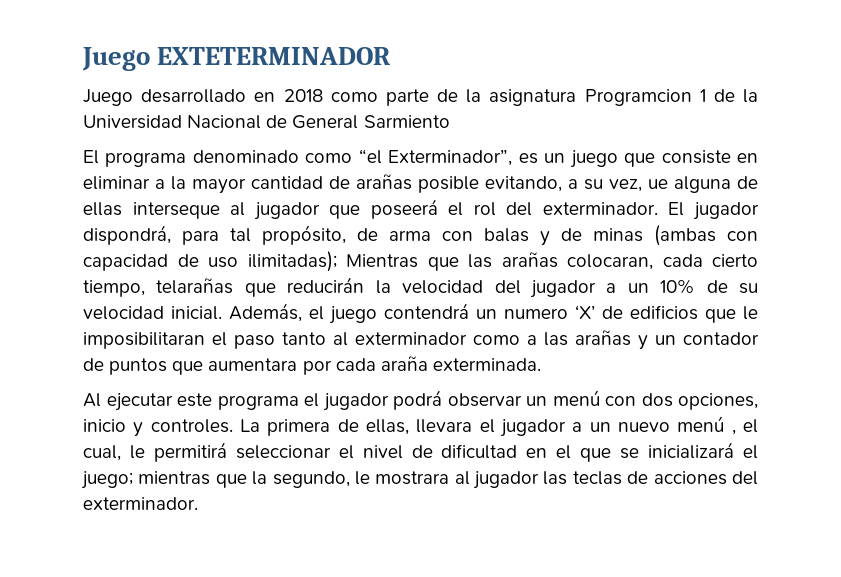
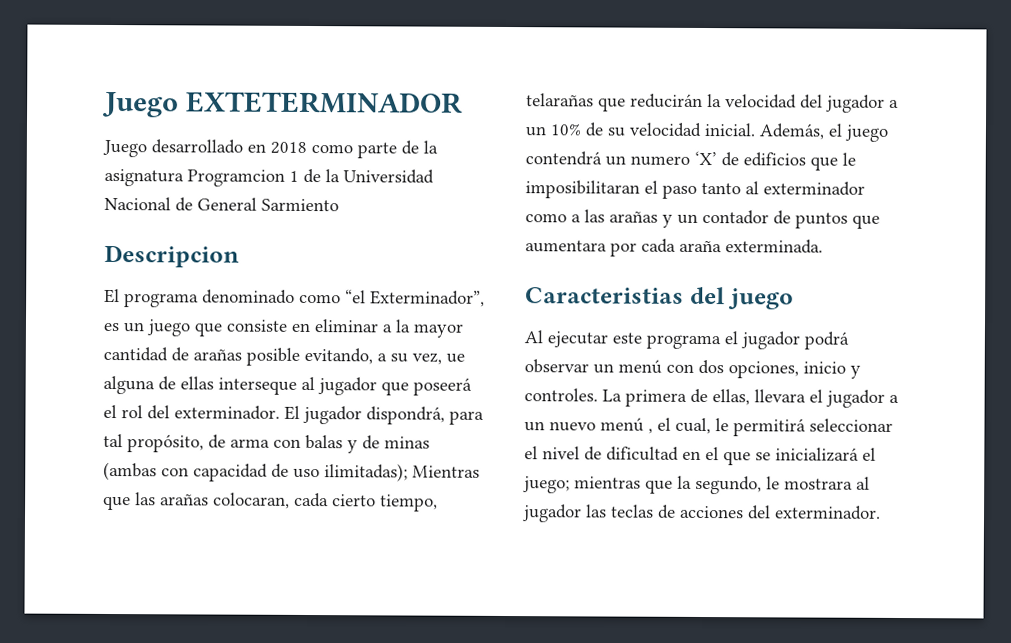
(450, 121) none -> [104,244,240,268] // Descripcion
(541, 364) none -> [525,286,794,310] // Caracteristias del juego

